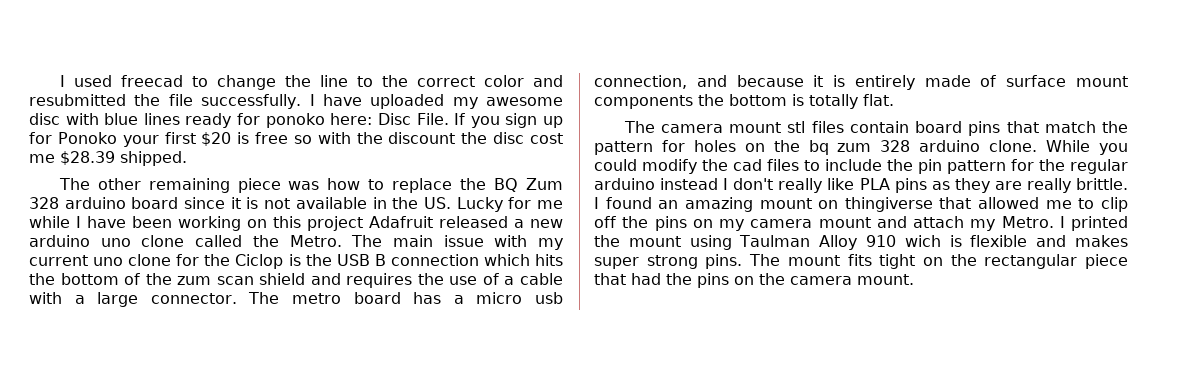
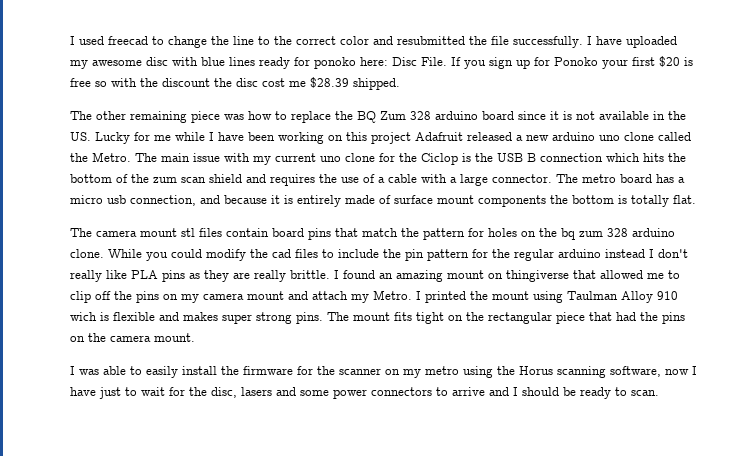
(914, 279) none -> [70,366,697,378] [70,387,659,399] // I was able to easily install the firmware for the scanner on my metro using the Horus scanning software, now I have just to wait for the disc, lasers and some power connectors to arrive and I should be ready to scan.

